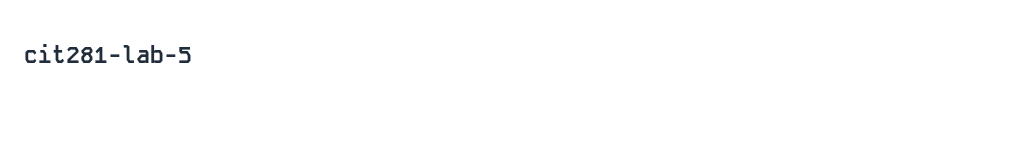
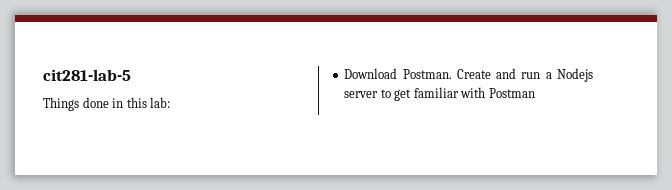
(192, 53) none -> [43,97,171,111] [344,68,593,82] [344,87,535,101] // Things done in this lab: // Download Postman. Create and run a Nodejs server to get familiar with Postman

